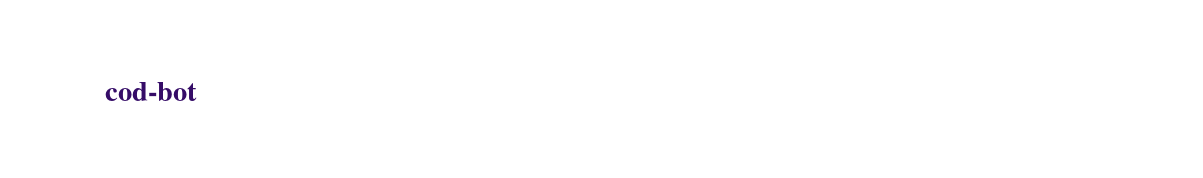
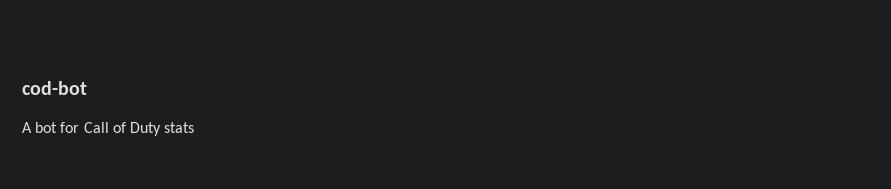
(197, 91) none -> [22,122,195,136] // A bot for Call of Duty stats

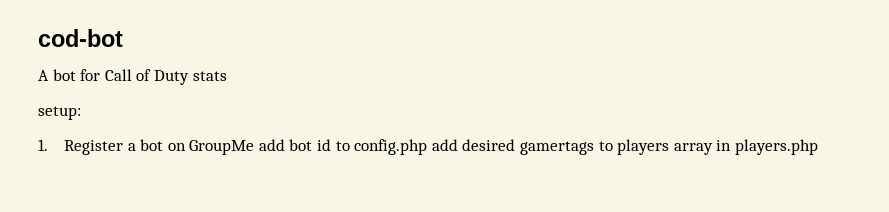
(195, 127) none -> [38,106,81,120] [38,139,818,155] // setup: // 1. Register a bot on GroupMe add bot id to config.php add desired gamertags to players array in players.php

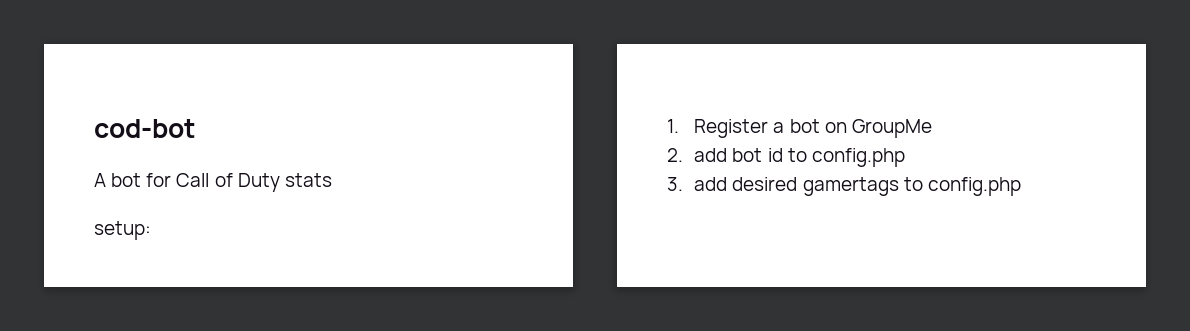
(255, 147) none -> [667,148,683,162] // 2.
(428, 147) none -> [667,177,683,191] // 3.
[617,139,818,155] players array in players.php -> [927,177,1021,196] config.php

